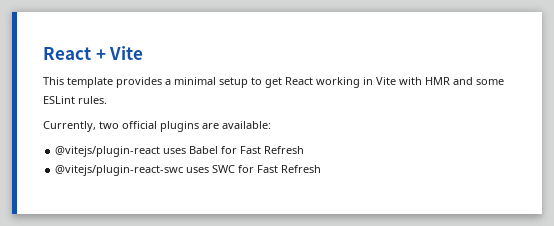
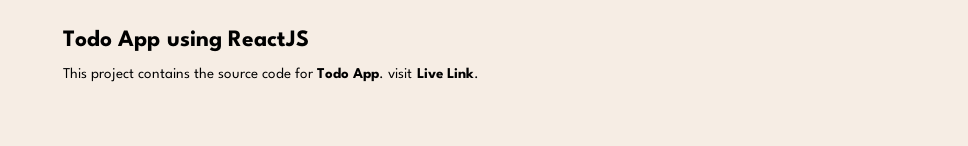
[43,46,144,60] [43,77,504,88] [43,96,107,104] [43,121,271,132] [55,146,305,157] [55,165,322,176] React + Vite // This template provides a minimal setup to get React working in Vite with HMR and some ESLint rules. // Currently, two official plugins are available: // @vitejs/plugin-react uses Babel for Fast Refresh // @vitejs/plugin-react-swc uses SWC for Fast Refresh -> [63,29,310,52] [63,67,479,82] Todo App using ReactJS // This project contains the source code for Todo App. visit Live Link.

